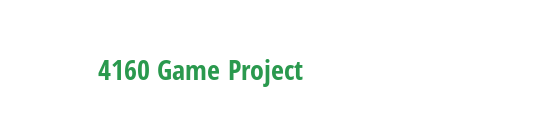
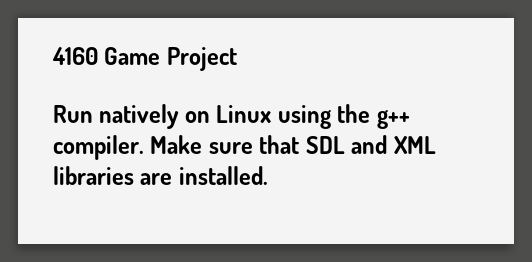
(303, 73) none -> [53,104,410,129] [53,135,436,160] [53,166,268,185] // Run natively on Linux using the g++ compiler. Make sure that SDL and XML libraries are installed.

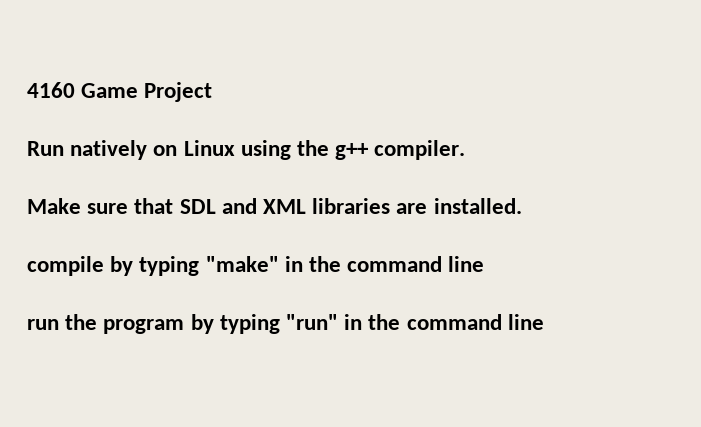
(144, 147) none -> (466, 150) //
(268, 175) none -> [27,256,485,276] [27,314,544,334] // compile by typing "make" in the command line // run the program by typing "run" in the command line

